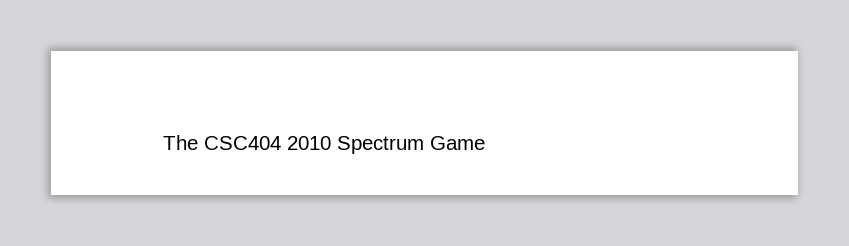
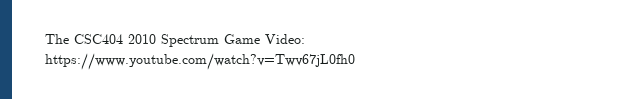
(485, 143) none -> [265,34,305,44] [45,53,355,70] Video: https://www.youtube.com/watch?v=Twv67jL0fh0

